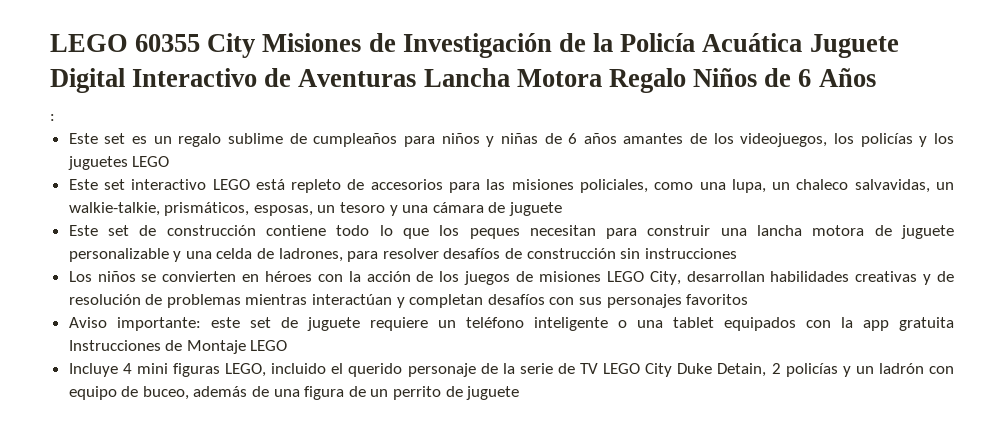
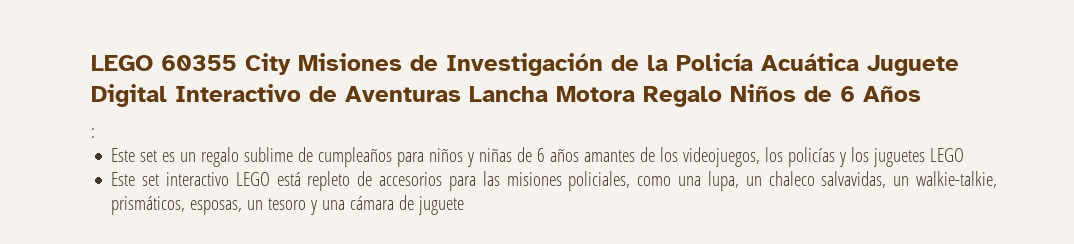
[68,225,954,239] [68,248,737,262] [68,271,955,285] [68,294,749,308] [68,317,954,331] [68,340,288,354] [68,363,955,377] [68,386,520,400] // Este set de construcción contiene todo lo que los peques necesitan para construir una lancha motora de juguete personalizable y una celda de ladrones, para resolver desafíos de construcción sin instrucciones // Los niños se convierten en héroes con la acción de los juegos de misiones LEGO City, desarrollan habilidades creativas y de resolución de problemas mientras interactúan y completan desafíos con sus personajes favoritos // Aviso importante: este set de juguete requiere un teléfono inteligente o una tablet equipados con la app gratuita Instrucciones de Montaje LEGO // Incluye 4 mini figuras LEGO, incluido el querido personaje de la serie de TV LEGO City Duke Detain, 2 policías y un ladrón con equipo de buceo, además de una figura de un perrito de juguete -> (465, 205) none

